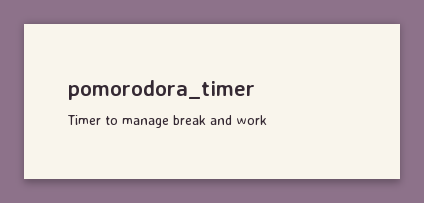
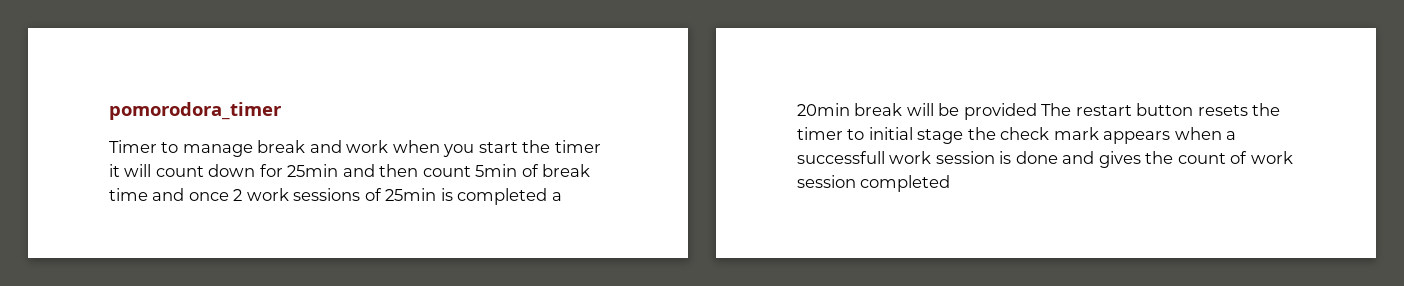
(267, 120) none -> [392,140,601,157] [109,164,591,177] [109,188,562,205] [797,103,1281,120] [797,127,1237,144] [797,151,1293,168] [797,175,951,192] when you start the timer it will count down for 25min and then count 5min of break time and once 2 work sessions of 25min is completed a 20min break will be provided The restart button resets the timer to initial stage the check mark appears when a successfull work session is done and gives the count of work session completed

